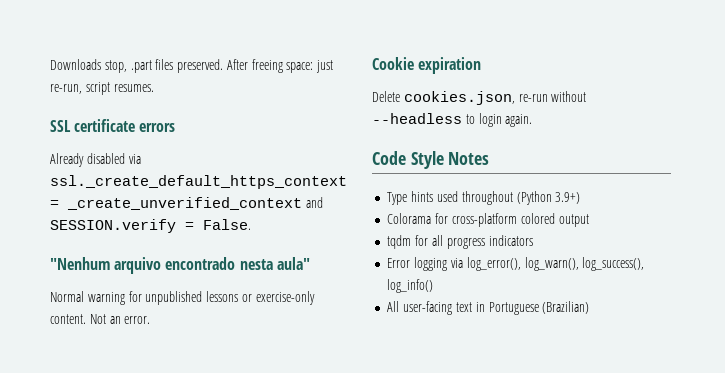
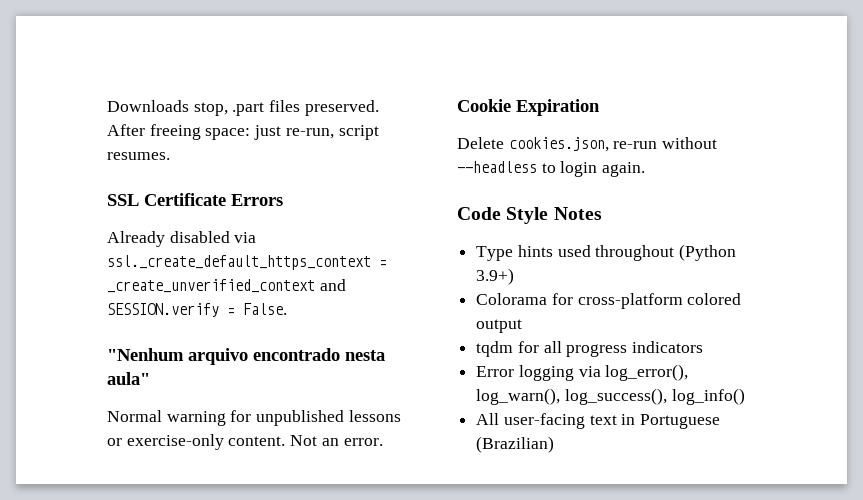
[74,119,176,132] certificate errors -> [144,193,283,206] Certificate Errors
[418,57,482,74] expiration -> [516,99,600,116] Expiration

